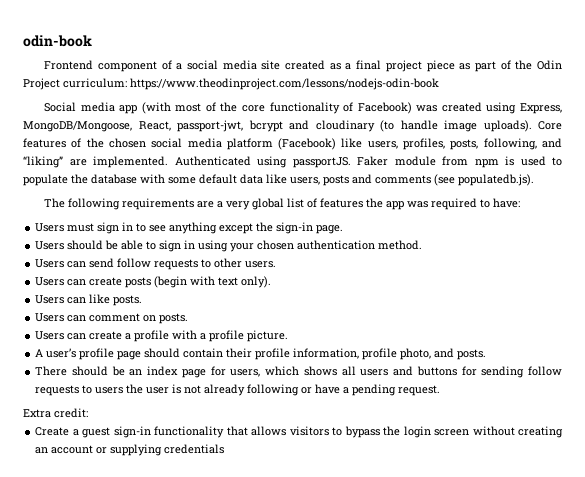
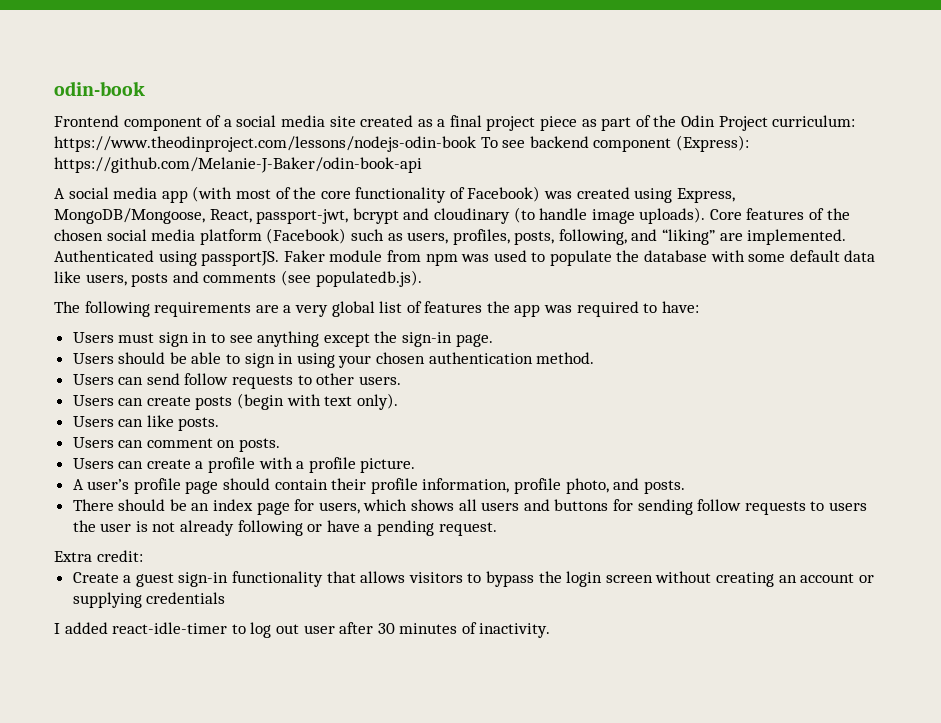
[44,102,77,112] // Social -> [480,135,749,152] [54,157,422,173] [54,187,109,199] To see backend component (Express): https://github.com/Melanie-J-Baker/odin-book-api // A social
[341,138,363,148] like -> [350,229,403,241] such as
[505,156,514,166] is -> [461,254,490,262] was
(225, 449) none -> [54,622,551,638] // I added react-idle-timer to log out user after 30 minutes of inactivity.

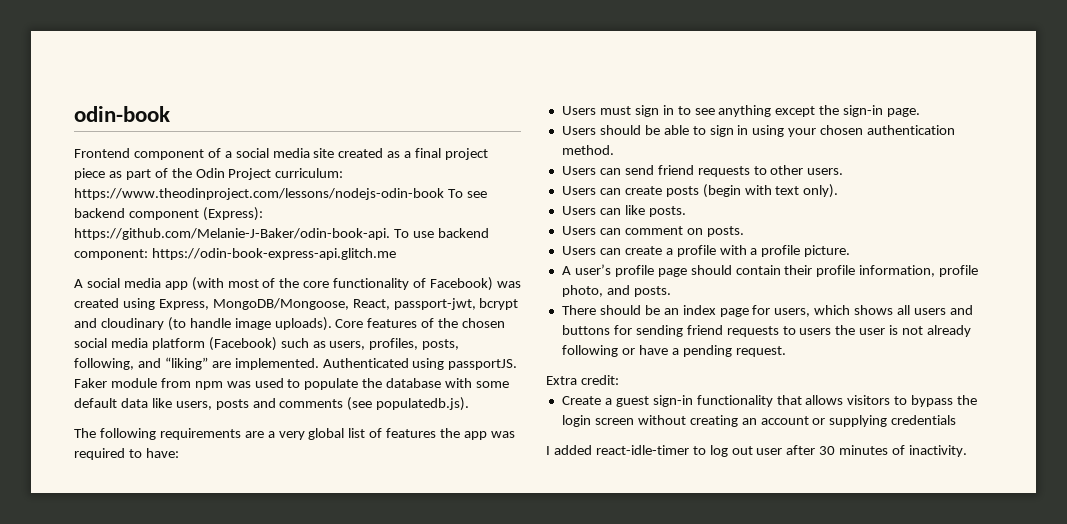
[54,157,422,173] https://github.com/Melanie-J-Baker/odin-book-api -> [74,228,489,240] [74,248,396,260] https://github.com/Melanie-J-Baker/odin-book-api. To use backend component: https://odin-book-express-api.glitch.me
[184,373,229,385] follow -> [657,165,694,175] friend
[697,499,742,511] follow -> [686,325,723,335] friend

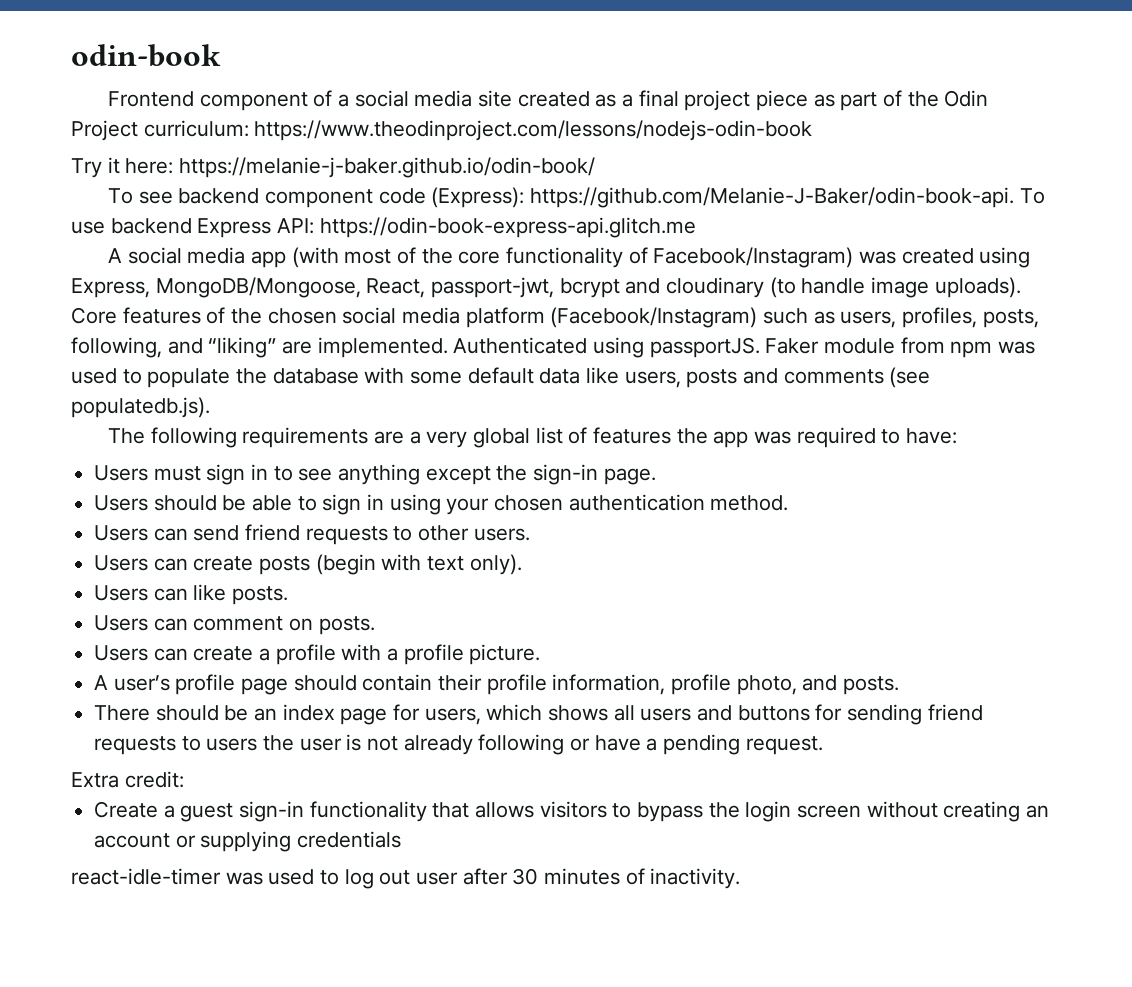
(444, 194) none -> [71,157,596,178] // Try it here: https://melanie-j-baker.github.io/odin-book/ //
(199, 214) none -> [378,188,426,204] code
[74,249,148,260] component: -> [197,218,315,238] Express API:
[430,277,494,291] Facebook) -> [653,247,854,268] Facebook/Instagram)
[208,337,277,351] (Facebook) -> [550,307,758,328] (Facebook/Instagram)
[546,445,689,455] I added react-idle-timer -> [71,868,315,885] react-idle-timer was used

